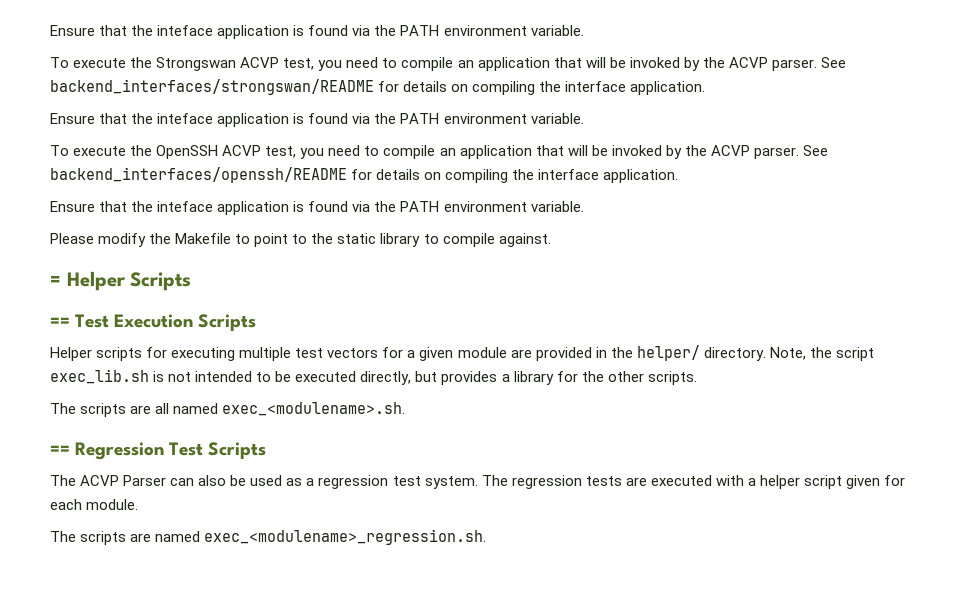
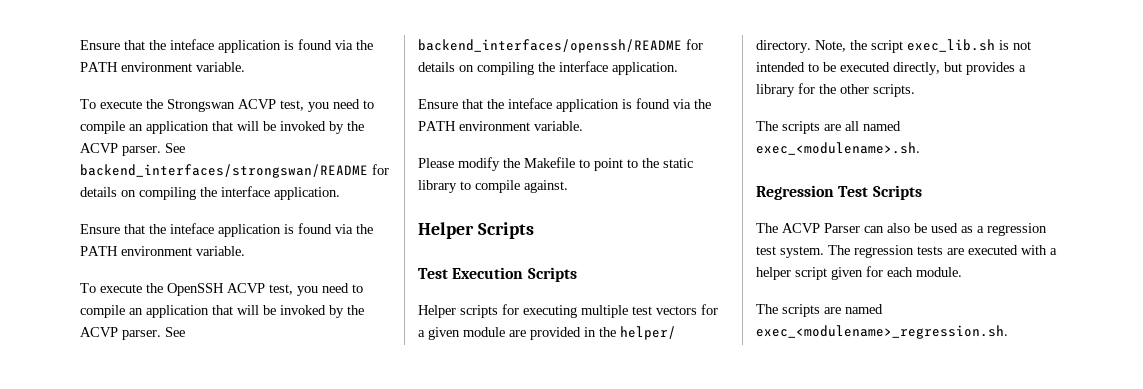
[50,276,61,286] = -> (568, 186) none
[50,317,70,327] == -> (534, 230) none
[50,445,70,455] == -> (920, 148) none

